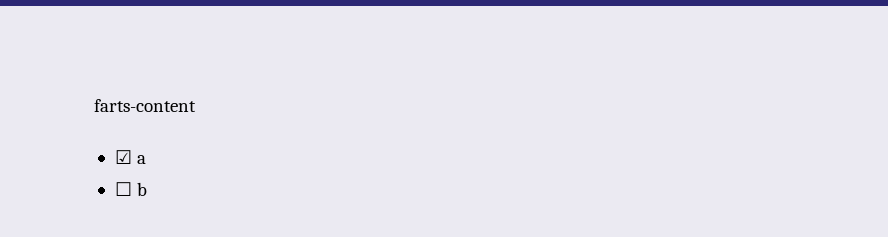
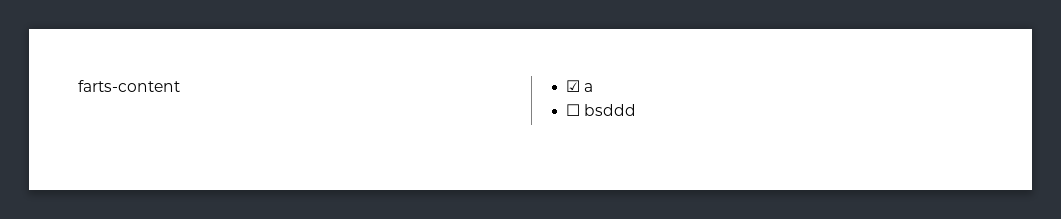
[137,182,148,196] b -> [584,104,637,116] bsddd

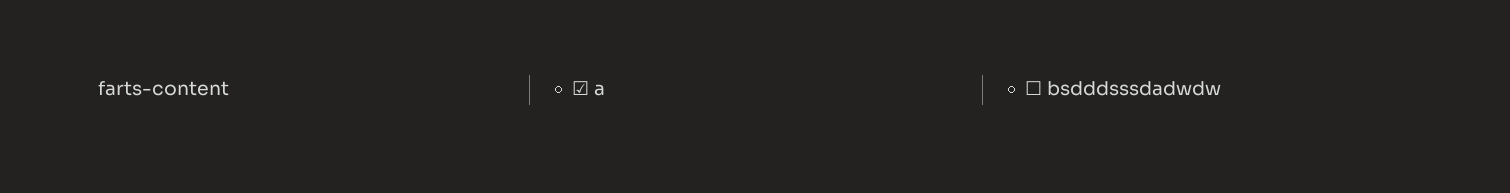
[584,104,637,116] bsddd -> [1047,81,1222,96] bsdddsssdadwdw

